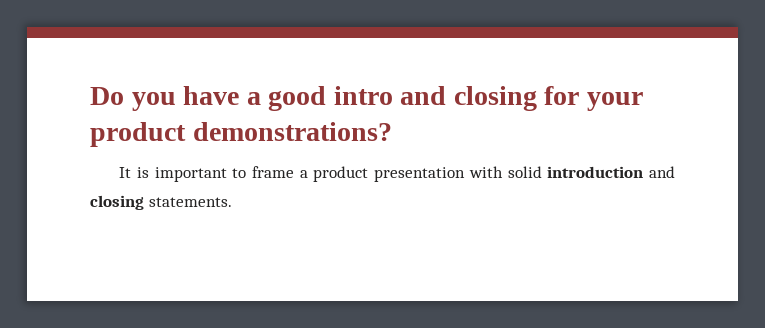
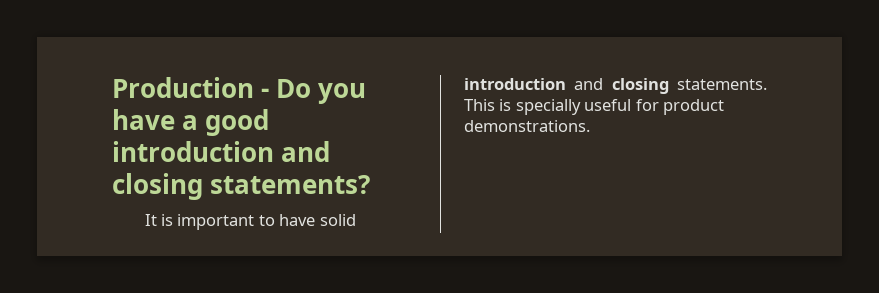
(90, 96) none -> [112,77,270,98] Production -
[333,86,644,111] [90,122,392,147] intro and closing for your product demonstrations? -> [112,141,331,162] [112,173,371,200] introduction and closing statements?
[252,166,503,182] frame a product presentation with -> [279,214,316,226] have
(232, 202) none -> [464,99,725,115] [464,120,590,132] This is specially useful for product demonstrations.

